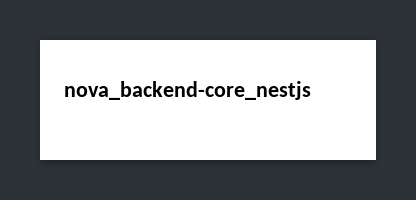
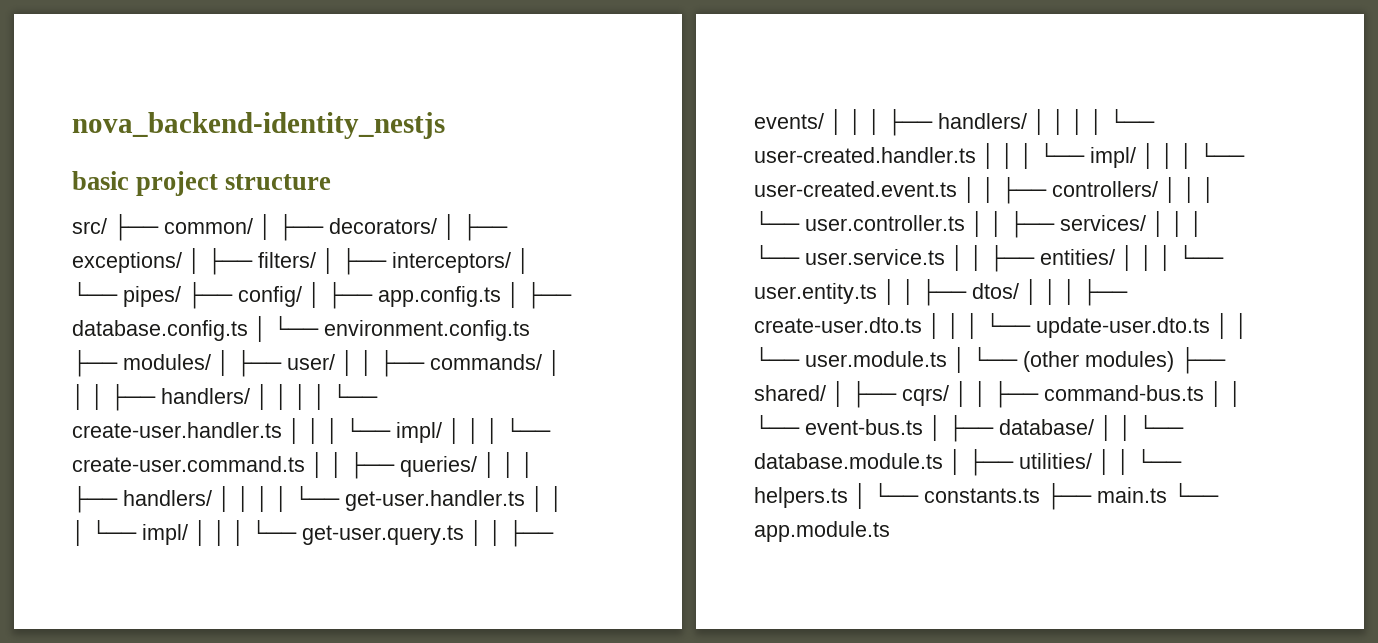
[64,81,311,100] nova_backend-core_nestjs -> [72,112,445,139] [72,171,332,196] [72,214,508,241] [72,248,530,275] [72,282,572,309] [72,316,530,342] [72,350,561,377] [72,384,378,411] [72,418,551,444] [72,452,534,479] [72,486,563,513] [72,520,554,547] [754,109,1155,136] [754,143,1245,169] [754,177,1215,204] [754,211,1203,238] [754,245,1224,272] [754,279,1128,306] [754,313,1248,339] [754,347,1226,374] [754,381,1242,408] [754,415,1184,442] [754,449,1182,476] [754,483,1219,510] [754,521,890,542] nova_backend-identity_nestjs // basic project structure // src/ ├── common/ │ ├── decorators/ │ ├── exceptions/ │ ├── filters/ │ ├── interceptors/ │ └── pipes/ ├── config/ │ ├── app.config.ts │ ├── database.config.ts │ └── environment.config.ts ├── modules/ │ ├── user/ │ │ ├── commands/ │ │ │ ├── handlers/ │ │ │ │ └── create-user.handler.ts │ │ │ └── impl/ │ │ │ └── create-user.command.ts │ │ ├── queries/ │ │ │ ├── handlers/ │ │ │ │ └── get-user.handler.ts │ │ │ └── impl/ │ │ │ └── get-user.query.ts │ │ ├── events/ │ │ │ ├── handlers/ │ │ │ │ └── user-created.handler.ts │ │ │ └── impl/ │ │ │ └── user-created.event.ts │ │ ├── controllers/ │ │ │ └── user.controller.ts │ │ ├── services/ │ │ │ └── user.service.ts │ │ ├── entities/ │ │ │ └── user.entity.ts │ │ ├── dtos/ │ │ │ ├── create-user.dto.ts │ │ │ └── update-user.dto.ts │ │ └── user.module.ts │ └── (other modules) ├── shared/ │ ├── cqrs/ │ │ ├── command-bus.ts │ │ └── event-bus.ts │ ├── database/ │ │ └── database.module.ts │ ├── utilities/ │ │ └── helpers.ts │ └── constants.ts ├── main.ts └── app.module.ts

